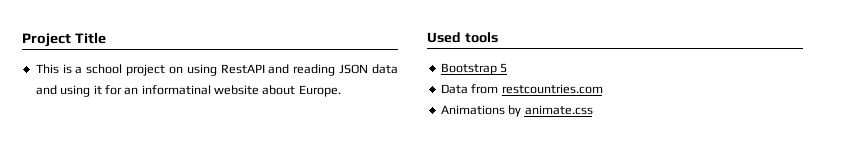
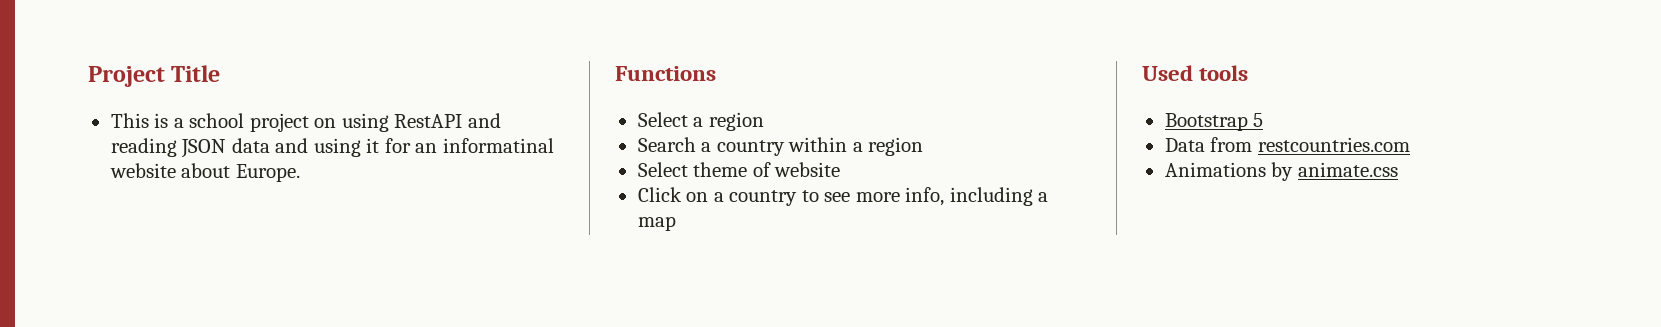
(341, 91) none -> [615,66,716,81] [637,112,764,131] [637,137,924,156] [637,162,841,177] [637,187,1049,206] [637,216,676,231] // Functions // Select a region // Search a country within a region // Select theme of website // Click on a country to see more info, including a map

